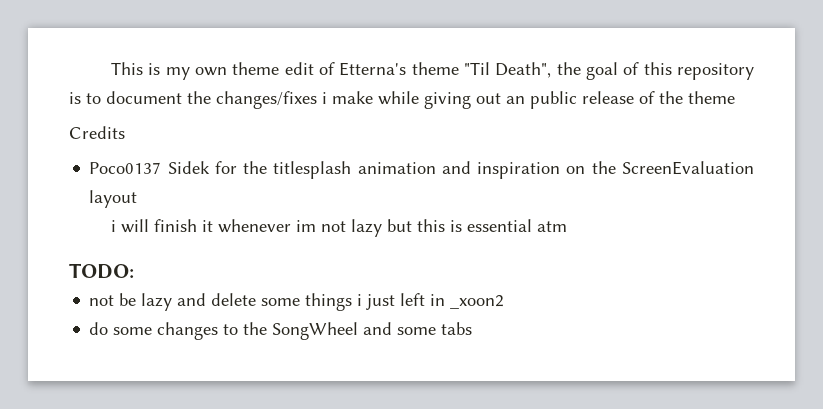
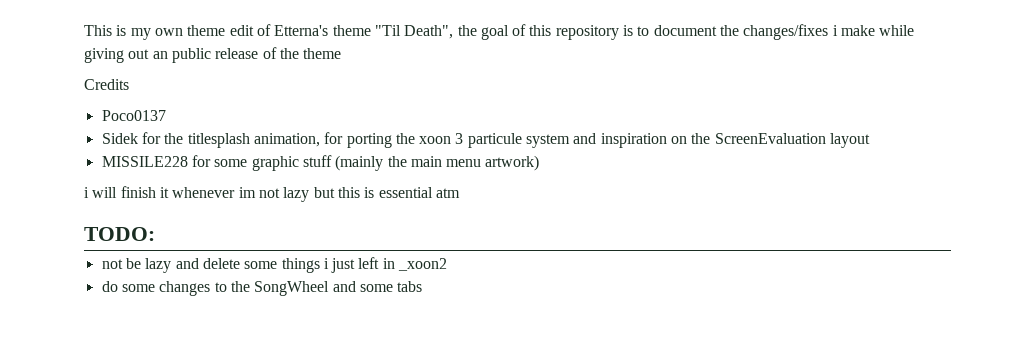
(162, 168) none -> (166, 115) //
[357,162,436,174] animation -> [253,132,571,148] animation, for porting the xoon 3 particule system
(138, 199) none -> [101,155,540,171] // MISSILE228 for some graphic stuff (mainly the main menu artwork)

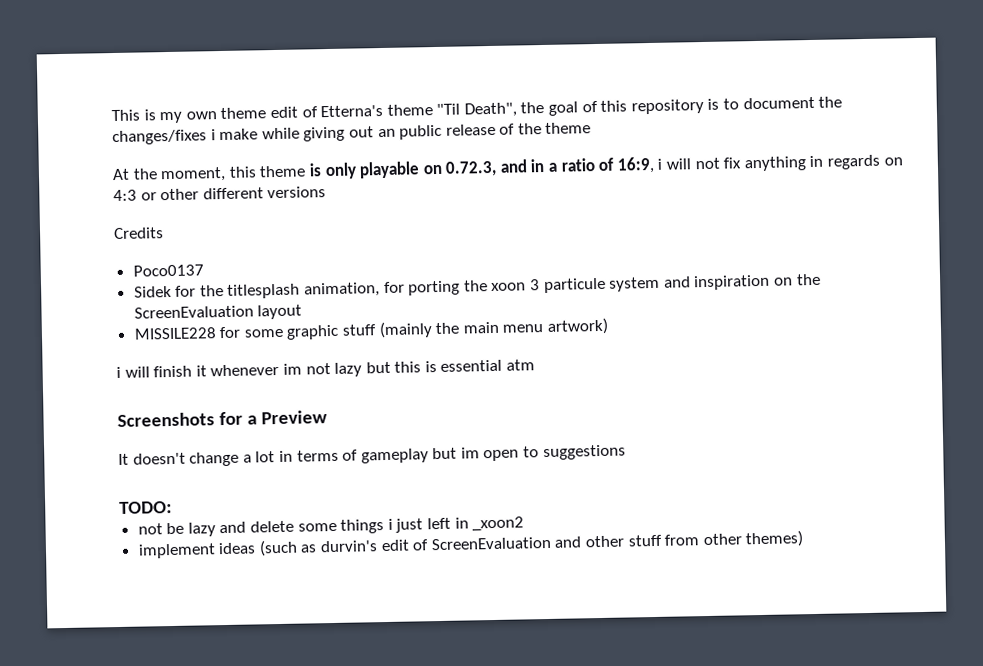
(342, 53) none -> [112,154,903,183] [113,186,327,202] // At the moment, this theme is only playable on 0.72.3, and in a ratio of 16:9, i will not fix anything in regards on 4:3 or other different versions
(460, 193) none -> [117,410,328,427] [118,444,626,467] // Screenshots for a Preview // It doesn't change a lot in terms of gameplay but im open to suggestions
[101,281,423,296] do some changes to the SongWheel and some tabs -> [137,530,805,559] implement ideas (such as durvin's edit of ScreenEvaluation and other stuff from other themes)

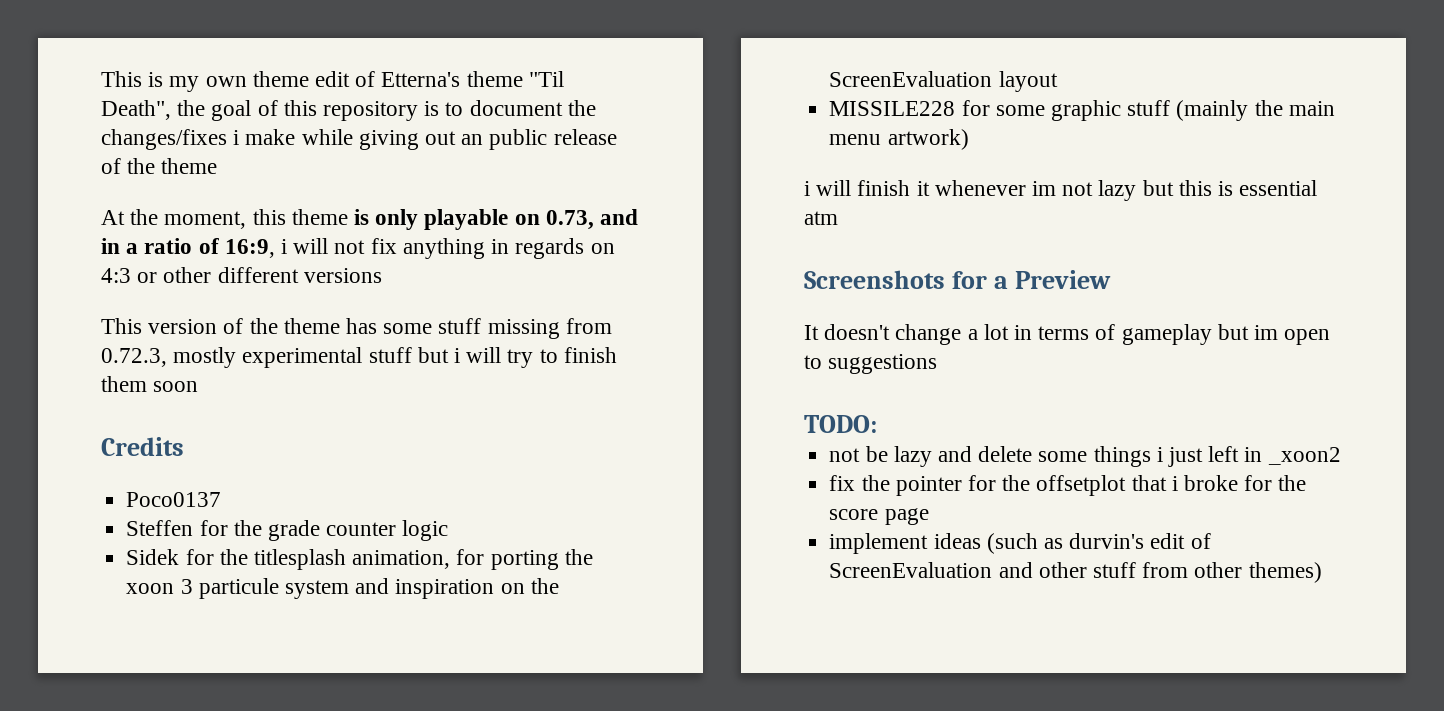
[445,160,498,177] 0.72.3, -> [545,210,594,230] 0.73,
[113,227,164,240] [132,264,204,277] Credits // Poco0137 -> [101,318,612,339] [101,347,617,368] [101,376,199,392] [101,437,184,456] [126,492,222,507] [126,520,449,541] This version of the theme has some stuff missing from 0.72.3, mostly experimental stuff but i will try to finish them soon // Credits // Poco0137 // Steffen for the grade counter logic
(525, 524) none -> [829,475,1307,496] [829,508,929,525] // fix the pointer for the offsetplot that i broke for the score page

